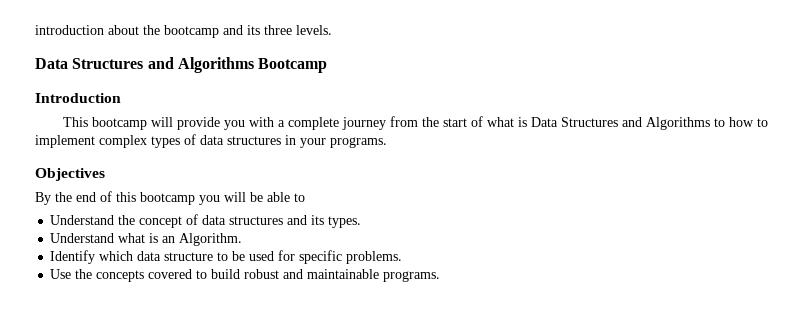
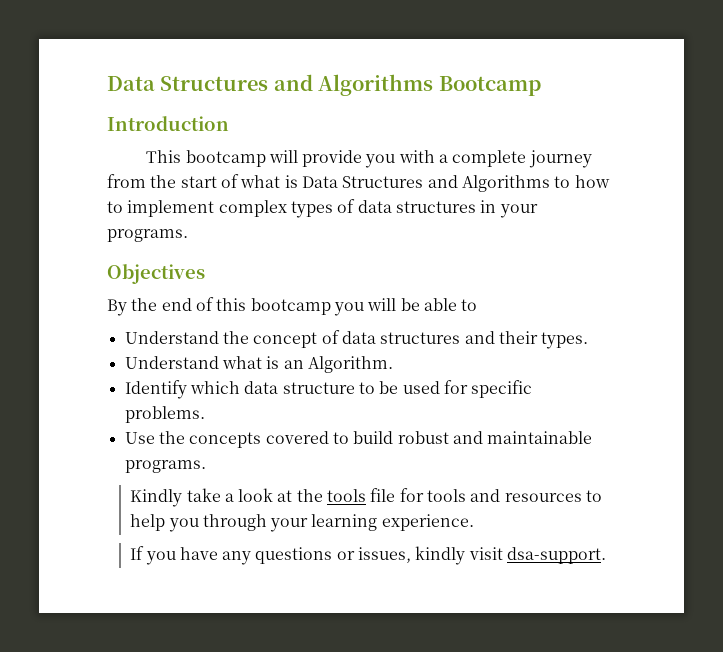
[35,25,332,38] introduction about the bootcamp and its three levels. // -> (107, 83) none
[311,215,325,225] its -> [498,331,538,344] their
(441, 276) none -> [130,488,603,507] [130,514,474,532] [130,546,607,565] // Kindly take a look at the tools file for tools and resources to help you through your learning experience. // If you have any questions or issues, kindly visit dsa-support.

